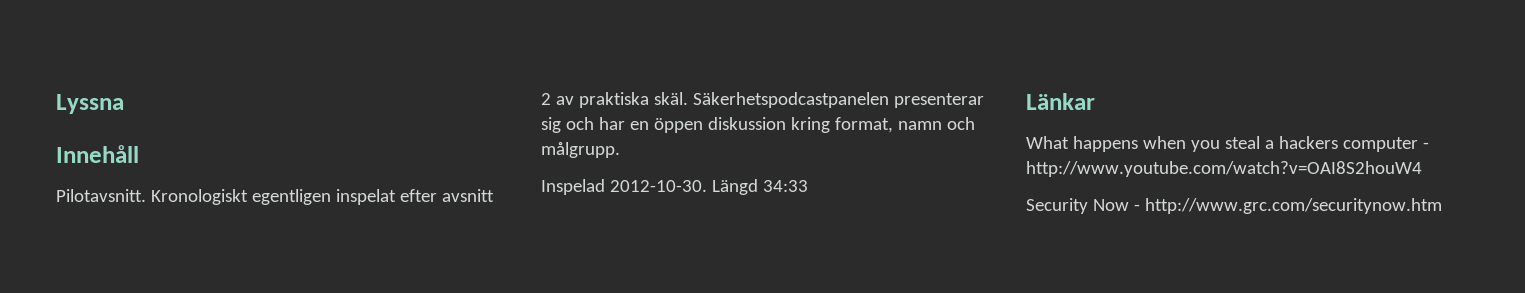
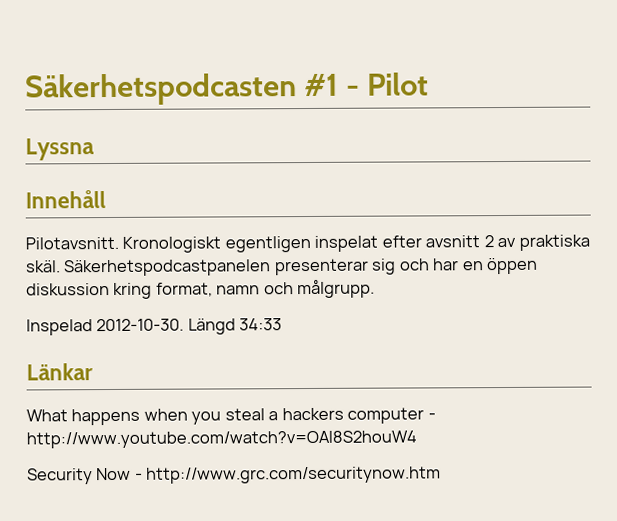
(56, 104) none -> [25,72,430,106] Säkerhetspodcasten #1 - Pilot //

